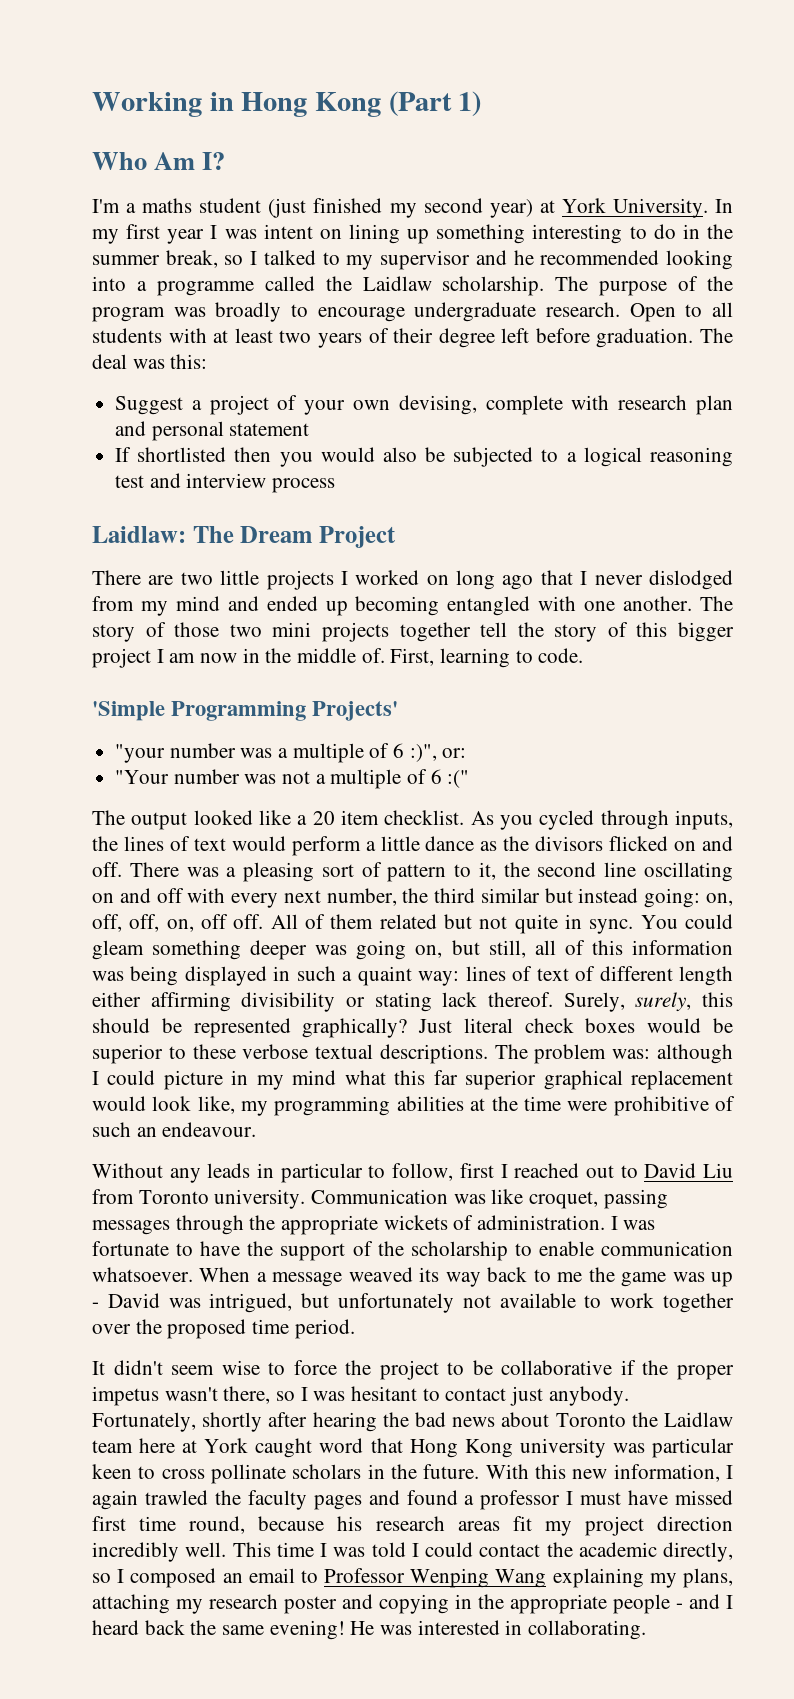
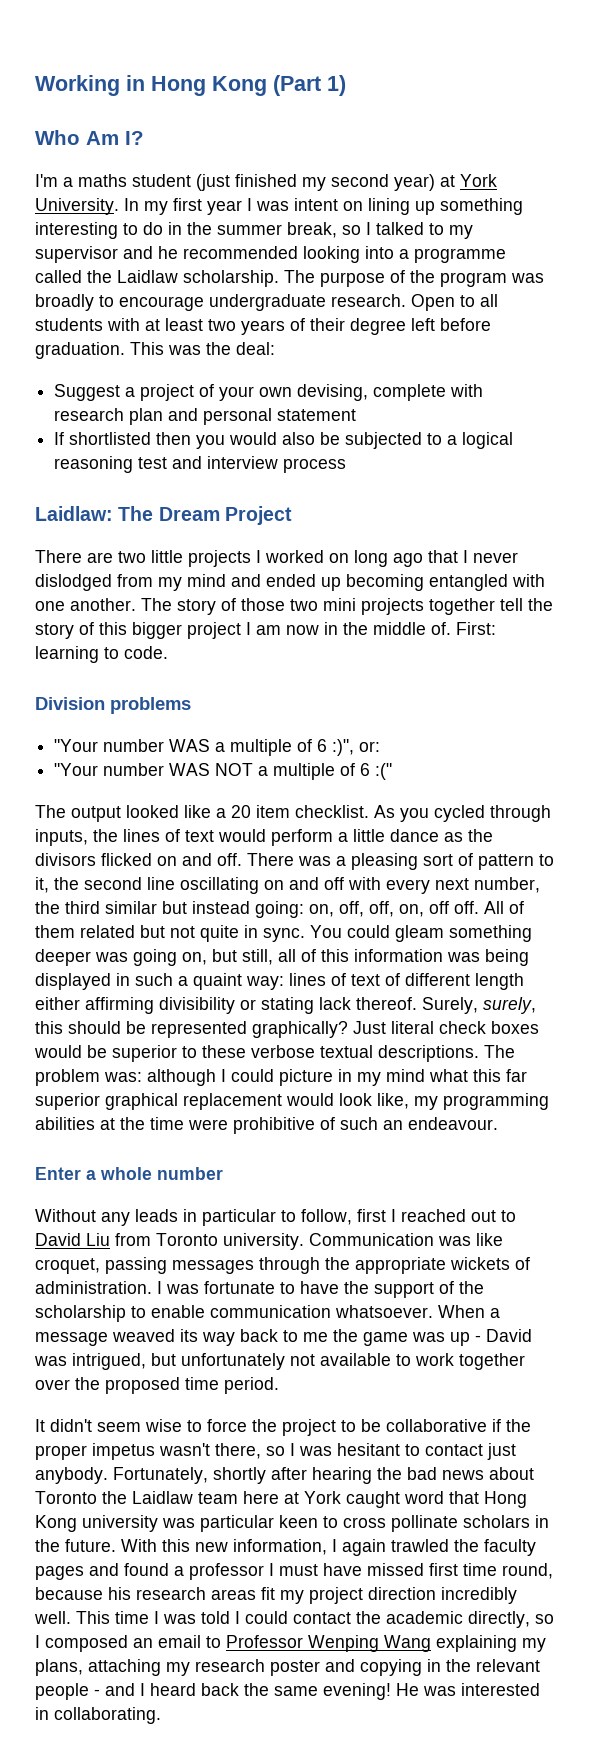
[700,328,733,343] [92,354,208,369] The deal was this: -> [130,342,275,355] This was the deal:
[390,648,435,666] First, -> [456,622,496,635] First:
[92,701,399,721] [115,743,273,763] 'Simple Programming Projects' // "your number was -> [35,697,191,714] [54,739,211,752] Division problems // "Your number WAS
[244,771,311,784] was not -> [169,763,254,776] WAS NOT
(257, 1129) none -> [35,1167,223,1180] // Enter a whole number
[510,1594,607,1614] appropriate -> [476,1659,540,1672] relevant

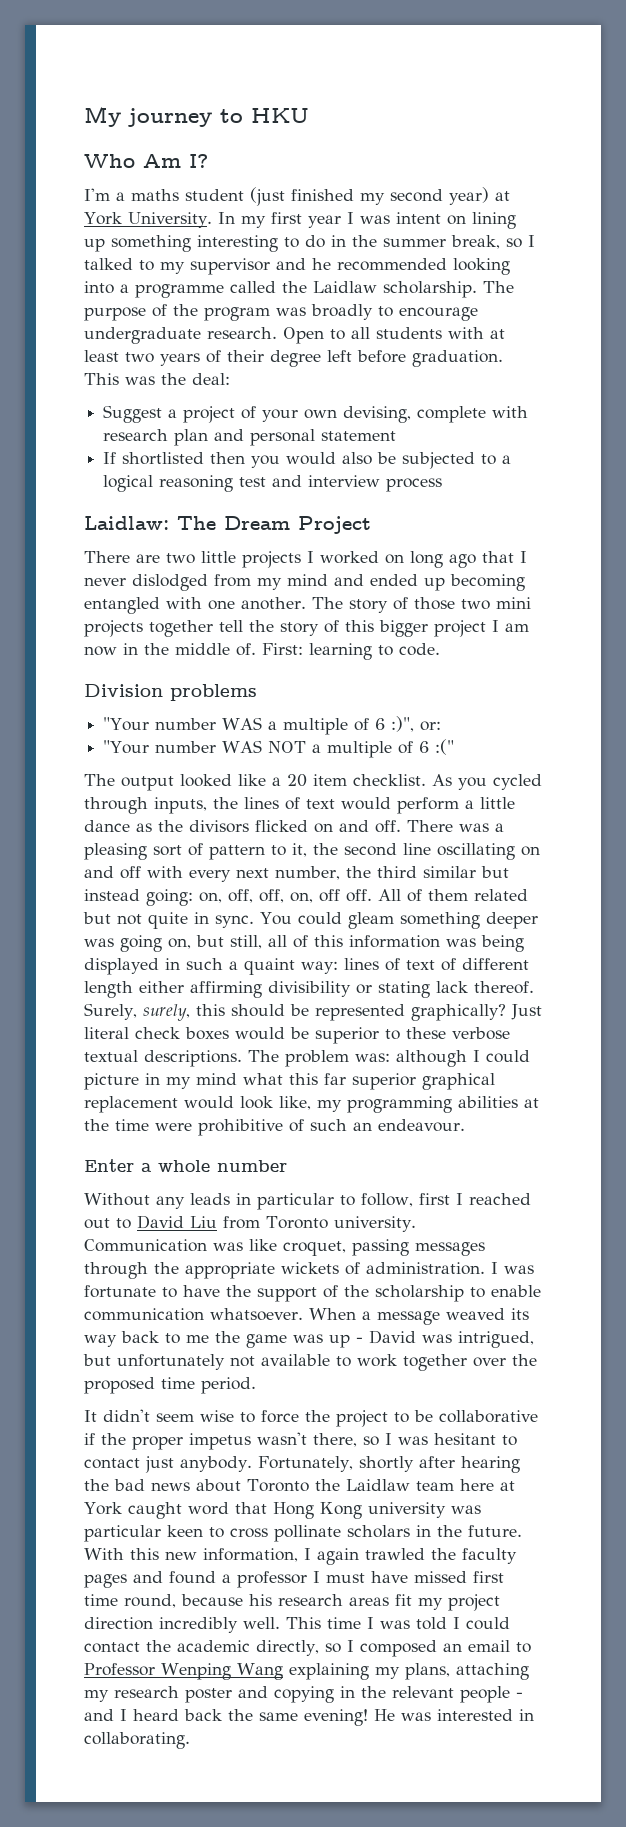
[35,75,346,96] Working in Hong Kong (Part 1) -> [84,106,309,127] My journey to HKU

